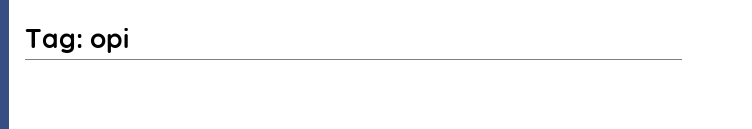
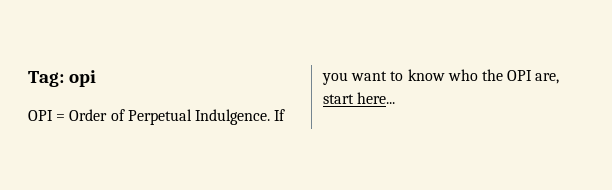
(130, 40) none -> [28,109,286,125] [322,69,560,85] [323,92,396,104] // OPI = Order of Perpetual Indulgence. If you want to know who the OPI are, start here...

